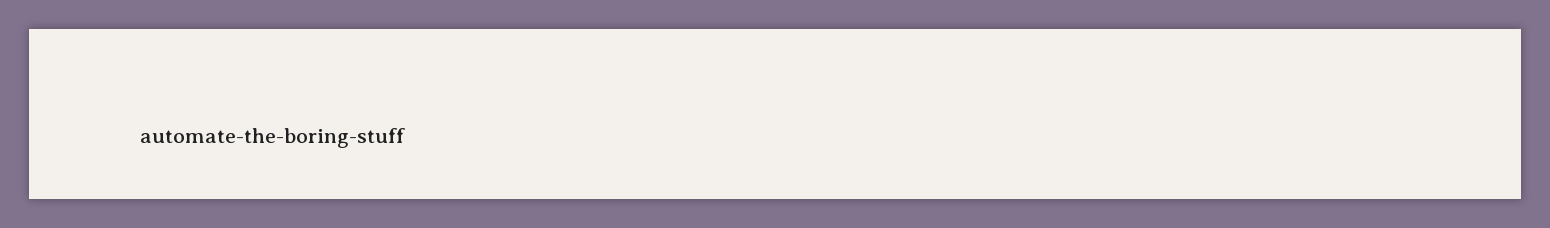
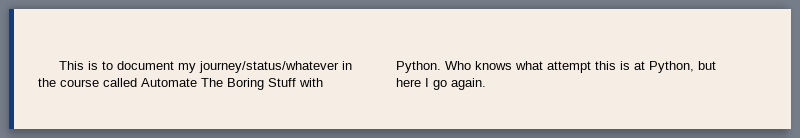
[140,128,405,148] automate-the-boring-stuff -> [59,61,353,73] [38,78,323,90] [396,61,716,73] [396,78,486,90] This is to document my journey/status/whatever in the course called Automate The Boring Stuff with Python. Who knows what attempt this is at Python, but here I go again.

